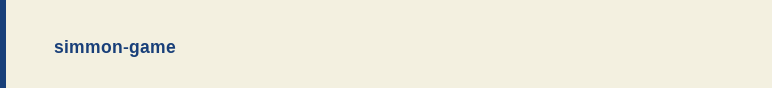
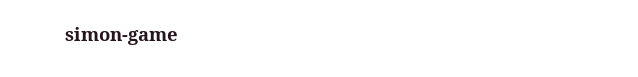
[54,40,176,57] simmon-game -> [65,27,178,45] simon-game

